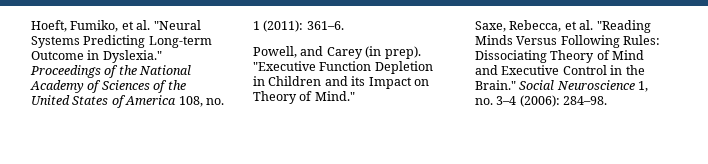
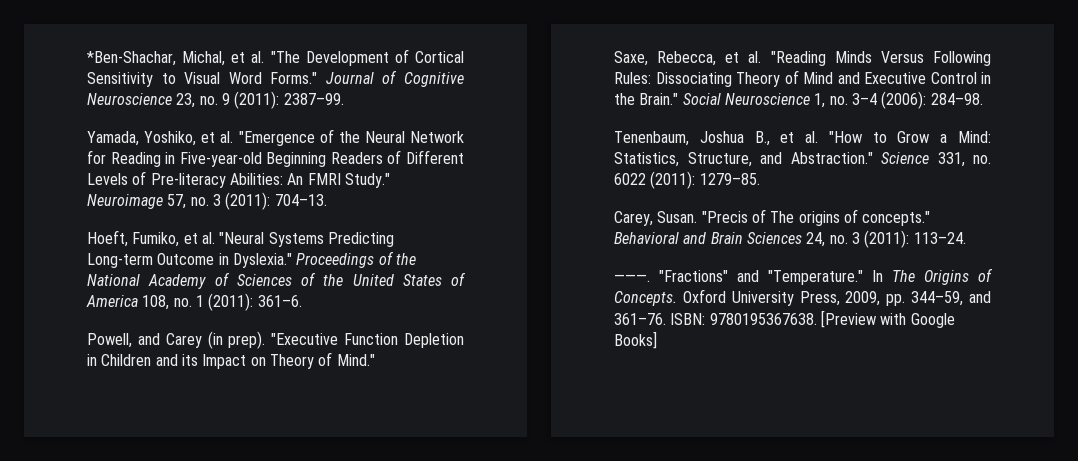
(31, 26) none -> [87,49,464,66] [87,70,464,87] [87,91,344,109] [87,129,464,146] [87,150,464,167] [87,171,390,188] [87,192,327,210] *Ben-Shachar, Michal, et al. "The Development of Cortical Sensitivity to Visual Word Forms." Journal of Cognitive Neuroscience 23, no. 9 (2011): 2387–99. // Yamada, Yoshiko, et al. "Emergence of the Neural Network for Reading in Five-year-old Beginning Readers of Different Levels of Pre-literacy Abilities: An FMRI Study." Neuroimage 57, no. 3 (2011): 704–13. //
(608, 100) none -> [614,131,991,146] [614,152,991,167] [614,171,760,189] [614,209,931,226] [614,230,966,248] [614,268,993,285] [614,289,991,306] [614,310,955,328] [614,331,657,349] // Tenenbaum, Joshua B., et al. "How to Grow a Mind: Statistics, Structure, and Abstraction." Science 331, no. 6022 (2011): 1279–85. // Carey, Susan. "Precis of The origins of concepts." Behavioral and Brain Sciences 24, no. 3 (2011): 113–24. // ———. "Fractions" and "Temperature." In The Origins of Concepts. Oxford University Press, 2009, pp. 344–59, and 361–76. ISBN: 9780195367638. [Preview with Google Books]

